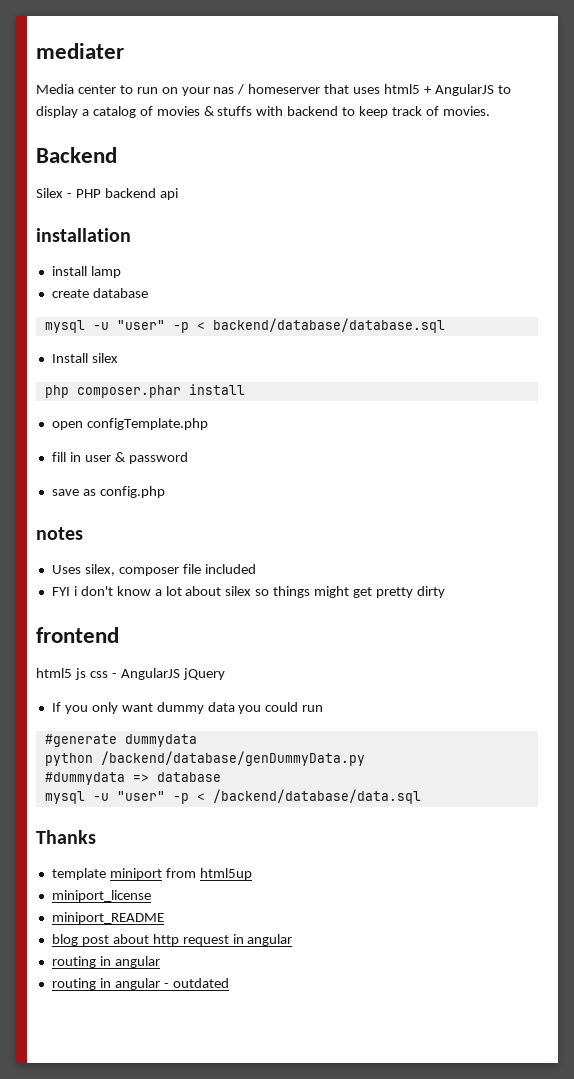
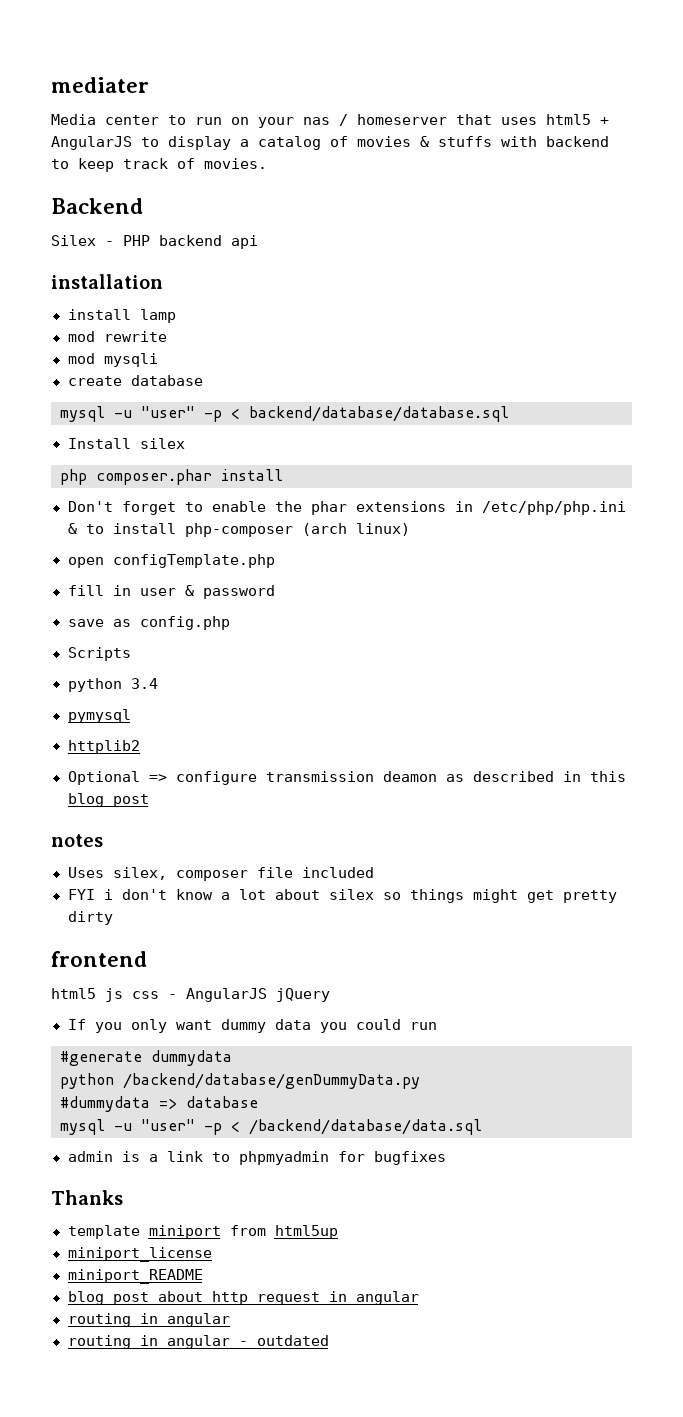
(121, 272) none -> [67,331,167,342] [67,353,158,367] // mod rewrite // mod mysqli
(245, 389) none -> [67,501,626,515] [67,523,410,537] // Don't forget to enable the phar extensions in /etc/php/php.ini & to install php-composer (arch linux)
(165, 492) none -> [67,647,131,661] [67,678,158,692] [67,709,131,723] [67,740,140,754] [67,771,626,785] [67,793,149,807] // Scripts // python 3.4 // pymysql // httplib2 // Optional => configure transmission deamon as described in this blog post
(421, 796) none -> [67,1151,446,1165] // admin is a link to phpmyadmin for bugfixes

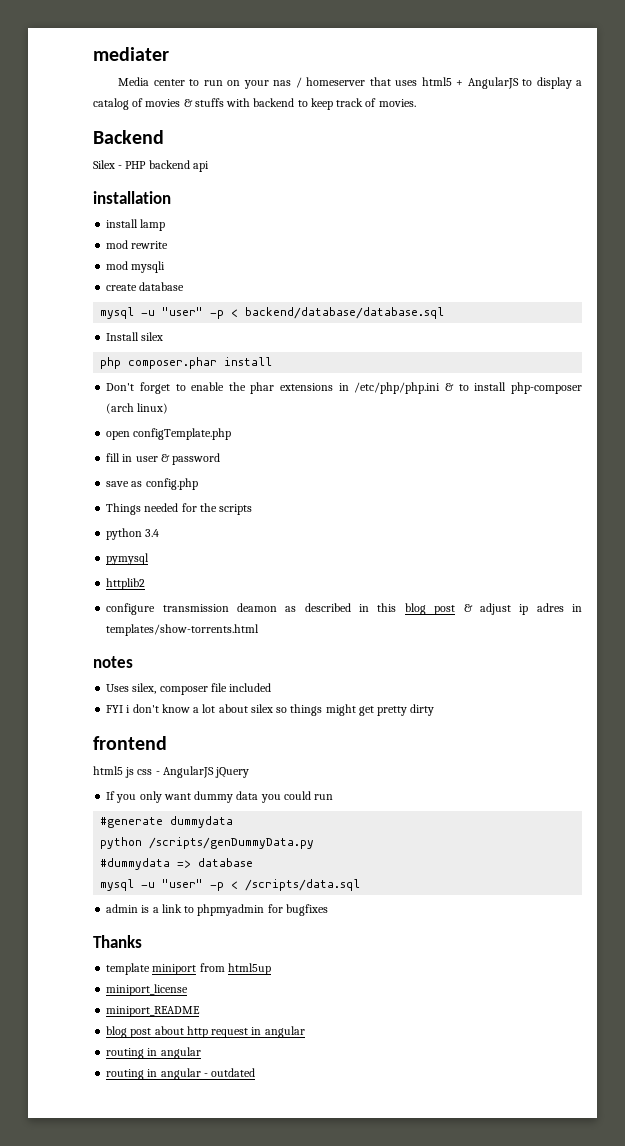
[67,647,131,661] Scripts -> [106,503,253,515] Things needed for the scripts
[67,771,167,785] Optional => -> (146, 584) none
(149, 800) none -> [463,603,583,615] [106,624,260,636] & adjust ip adres in templates/show-torrents.html
[123,1073,420,1089] /backend/database/genDummyData.py -> [149,837,315,849] /scripts/genDummyData.py
[249,1119,482,1135] /backend/database/data.sql -> [245,879,361,891] /scripts/data.sql

